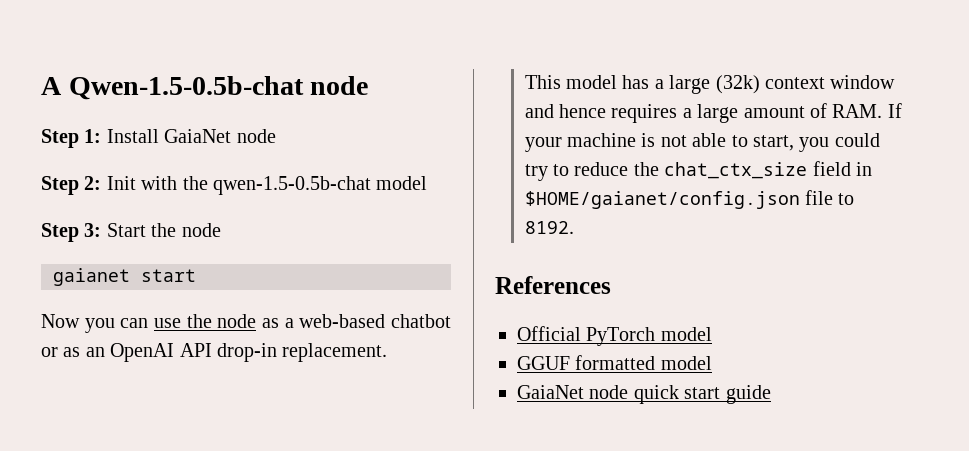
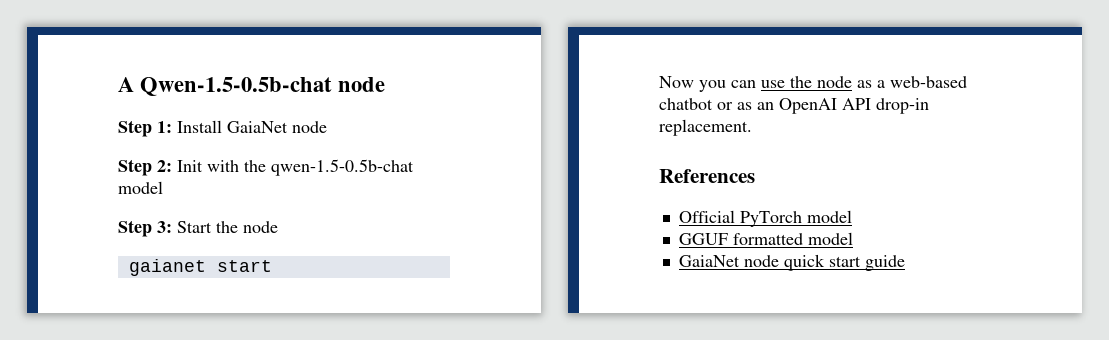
[524,75,896,94] [524,103,902,123] [524,133,880,152] [524,161,873,181] [524,190,855,209] [524,221,574,234] // This model has a large (32k) context window and hence requires a large amount of RAM. If your machine is not able to start, you could try to reduce the chat_ctx_size field in $HOME/gaianet/config.json file to 8192. -> (752, 127) none

